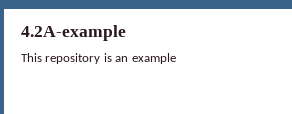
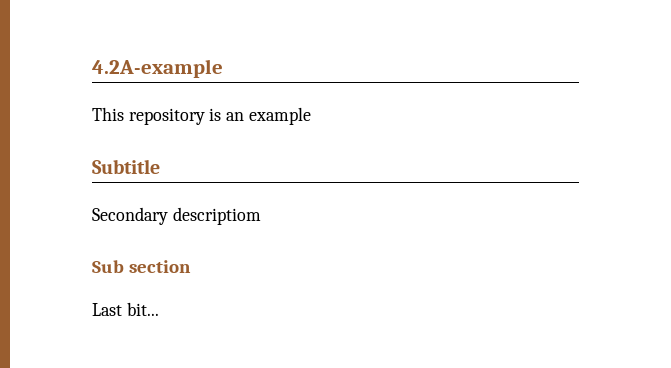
(176, 58) none -> [92,159,160,174] [92,207,261,225] [92,260,191,273] [92,302,159,316] // Subtitle // Secondary descriptiom // Sub section // Last bit...

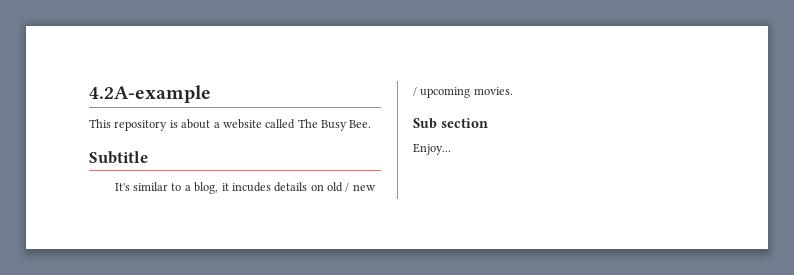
[226,107,311,125] [92,159,160,174] [92,207,261,225] an example // Subtitle // Secondary descriptiom -> [181,119,372,131] [89,151,148,164] [114,182,376,194] [413,87,513,98] about a website called The Busy Bee. // Subtitle // It's similar to a blog, it incudes details on old / new / upcoming movies.
[92,302,159,316] Last bit... -> [413,143,451,155] Enjoy...

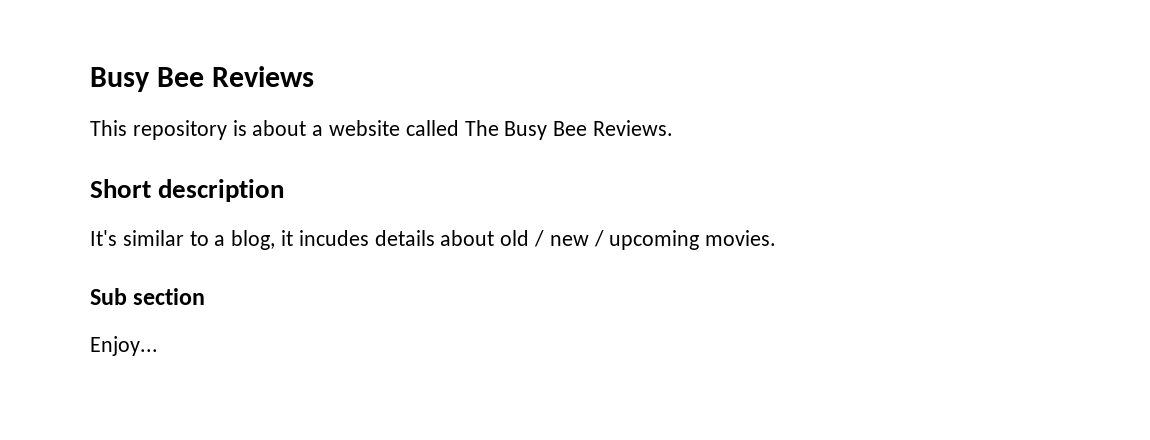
[89,85,211,103] 4.2A-example -> [90,66,315,92] Busy Bee Reviews
[349,120,372,128] [89,151,148,164] Bee. // Subtitle -> [553,120,674,136] [90,179,285,202] Bee Reviews. // Short description
[310,184,324,191] on -> [440,230,495,246] about

